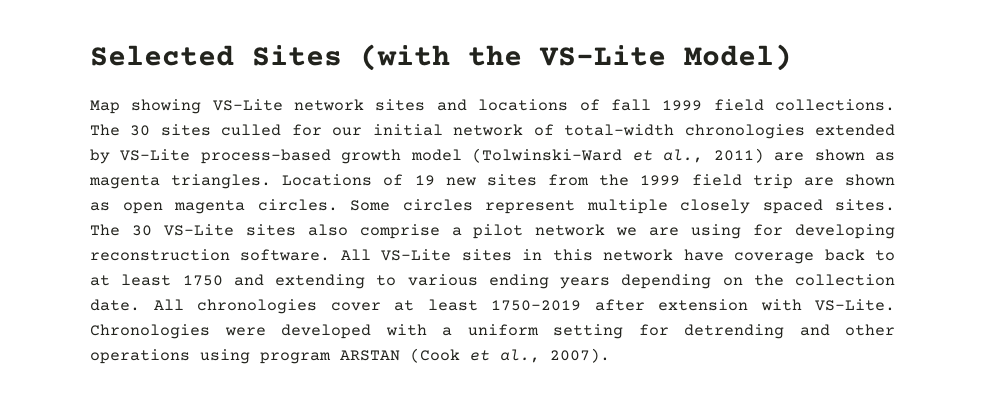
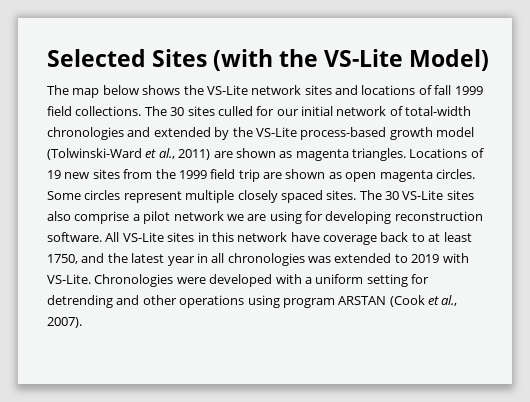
[90,99,202,114] Map showing -> [47,85,204,98] The map below shows the
(805, 131) none -> [127,127,151,137] and
(110, 156) none -> [232,127,253,137] the
[182,274,895,289] [90,299,748,314] 1750 and extending to various ending years depending on the collection date. All chronologies cover at least 1750–2019 after extension -> [47,253,440,266] 1750, and the latest year in all chronologies was extended to 2019

